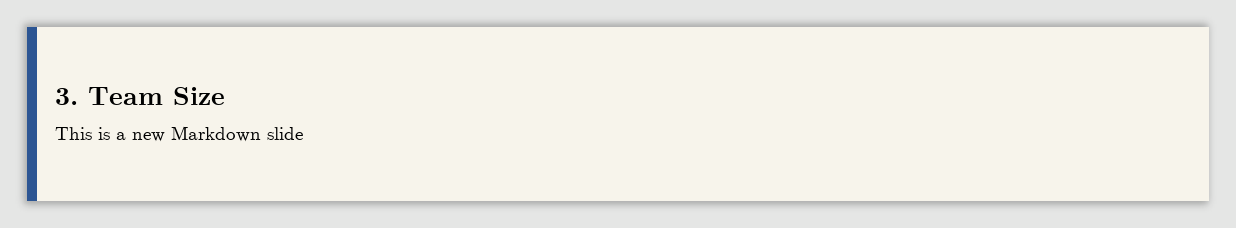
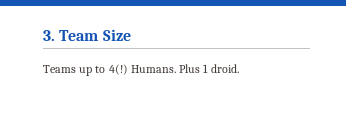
[55,126,303,142] This is a new Markdown slide -> [43,64,239,76] Teams up to 4(!) Humans. Plus 1 droid.

